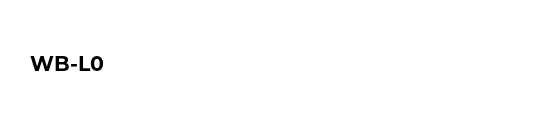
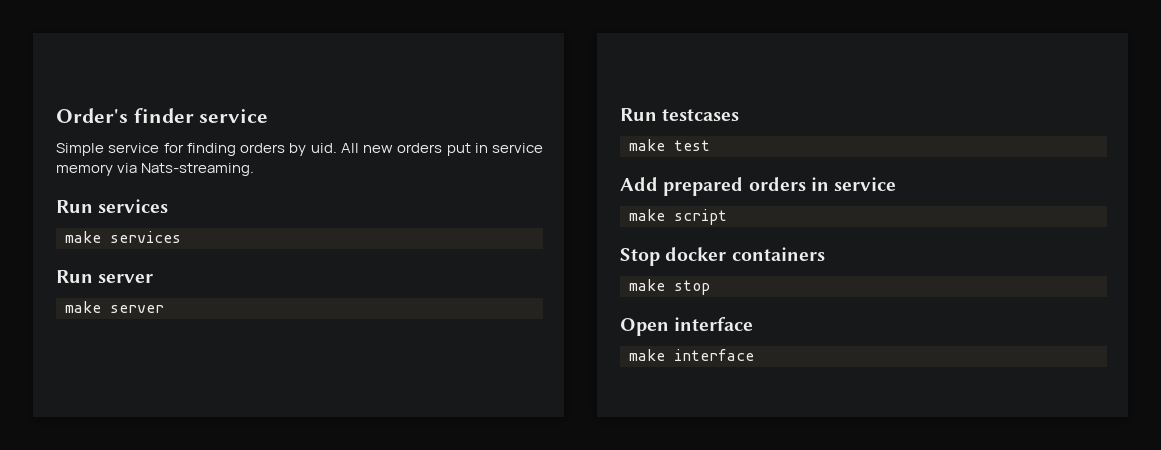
[30,56,104,71] WB-L0 -> [56,108,269,123] [56,143,543,156] [56,163,255,176] [56,199,169,213] [65,231,181,243] [56,270,154,283] [65,301,164,313] [620,108,740,121] [629,139,710,151] [620,177,897,196] [629,209,727,225] [620,247,825,266] [629,279,710,295] [620,317,754,336] [629,349,754,361] Order's finder service // Simple service for finding orders by uid. All new orders put in service memory via Nats-streaming. // Run services // make services // Run server // make server // Run testcases // make test // Add prepared orders in service // make script // Stop docker containers // make stop // Open interface // make interface

